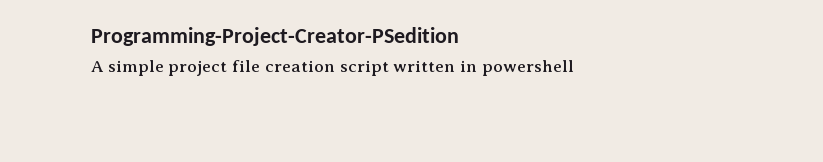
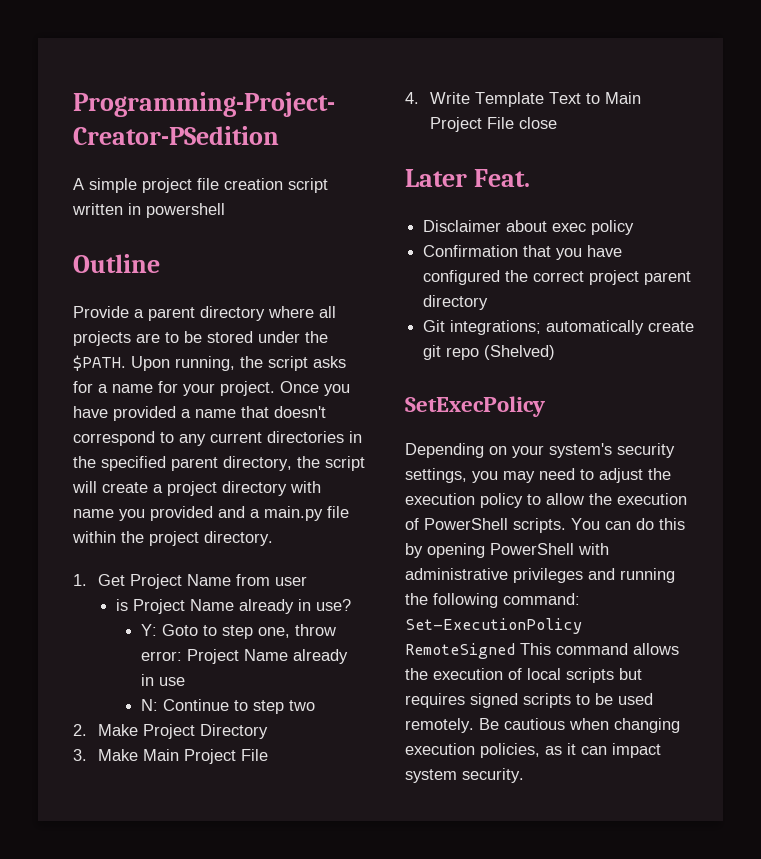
(574, 68) none -> [73,254,160,273] [73,306,336,321] [73,331,328,346] [73,355,346,371] [73,381,350,396] [73,406,326,421] [73,431,362,446] [73,456,365,471] [72,481,321,496] [73,506,349,521] [72,531,273,546] [73,574,308,589] [116,599,352,614] [141,624,337,639] [141,649,349,664] [141,674,186,686] [141,699,316,714] [73,724,269,739] [73,749,269,764] [405,92,642,107] [430,117,558,132] [405,169,531,187] [423,220,635,235] [423,245,623,260] [423,270,692,285] [423,295,489,310] [423,320,695,335] [423,345,556,360] [405,396,545,417] [405,443,675,458] [405,468,671,483] [405,493,687,508] [405,518,685,533] [405,543,609,558] [405,568,675,583] [405,593,580,608] [405,618,582,634] [405,643,679,659] [405,668,642,683] [405,693,653,708] [405,718,680,733] [405,743,661,758] [405,768,524,783] // Outline // Provide a parent directory where all projects are to be stored under the $PATH. Upon running, the script asks for a name for your project. Once you have provided a name that doesn't correspond to any current directories in the specified parent directory, the script will create a project directory with name you provided and a main.py file within the project directory. // 1. Get Project Name from user // is Project Name already in use? // Y: Goto to step one, throw error: Project Name already in use // N: Continue to step two // 2. Make Project Directory // 3. Make Main Project File // 4. Write Template Text to Main Project File close // Later Feat. // Disclaimer about exec policy // Confirmation that you have configured the correct project parent directory // Git integrations; automatically create git repo (Shelved) // SetExecPolicy // Depending on your system's security settings, you may need to adjust the execution policy to allow the execution of PowerShell scripts. You can do this by opening PowerShell with administrative privileges and running the following command: Set-ExecutionPolicy RemoteSigned This command allows the execution of local scripts but requires signed scripts to be used remotely. Be cautious when changing execution policies, as it can impact system security.

